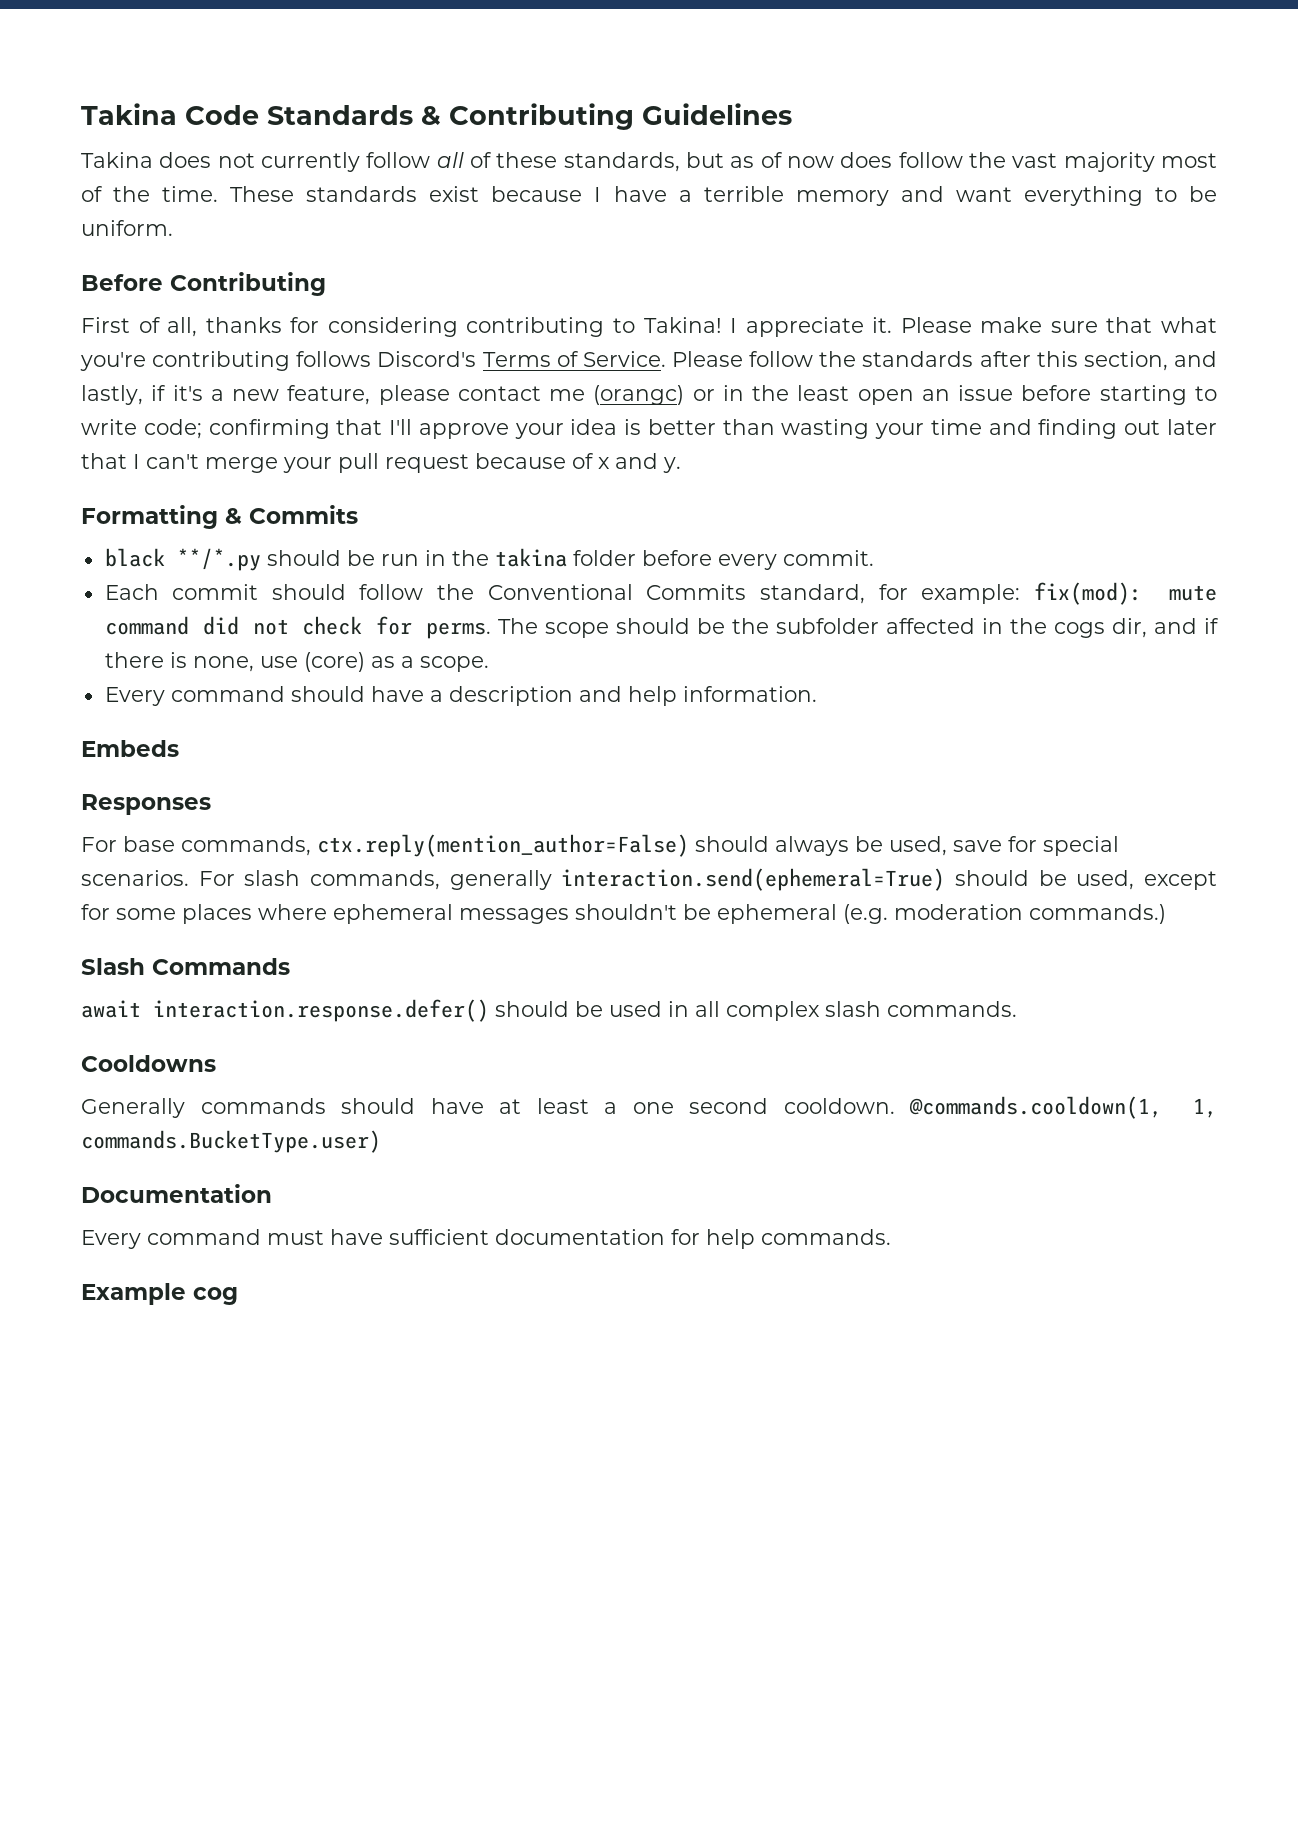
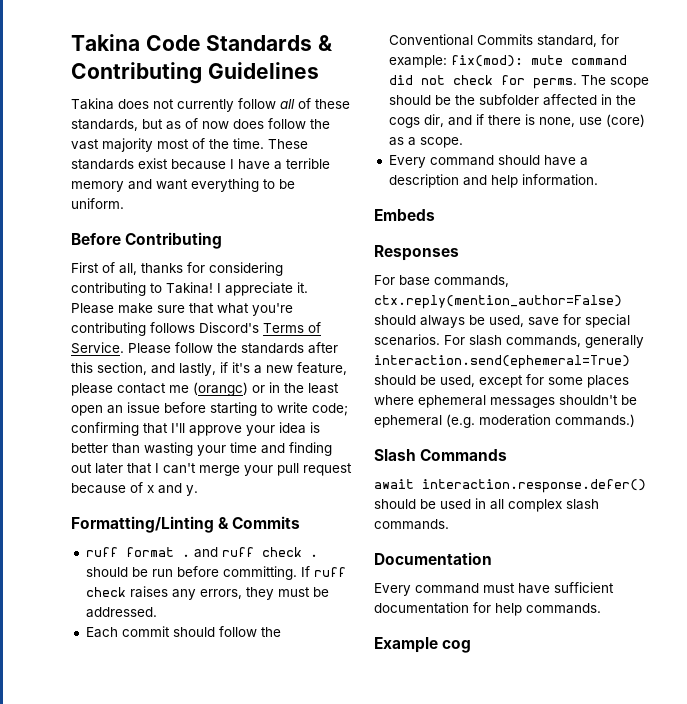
[81,505,218,529] Formatting -> [71,516,214,533] Formatting/Linting
[104,548,874,571] black **/*.py should be run in the takina folder before every commit. -> [85,547,318,558] [85,566,346,580] [85,586,329,600] [85,607,157,618] ruff format . and ruff check . should be run before committing. If ruff check raises any errors, they must be addressed.
[81,1055,216,1072] [81,1096,1217,1119] [81,1130,381,1153] // Cooldowns // Generally commands should have at least a one second cooldown. @commands.cooldown(1, 1, commands.BucketType.user) -> (449, 524) none

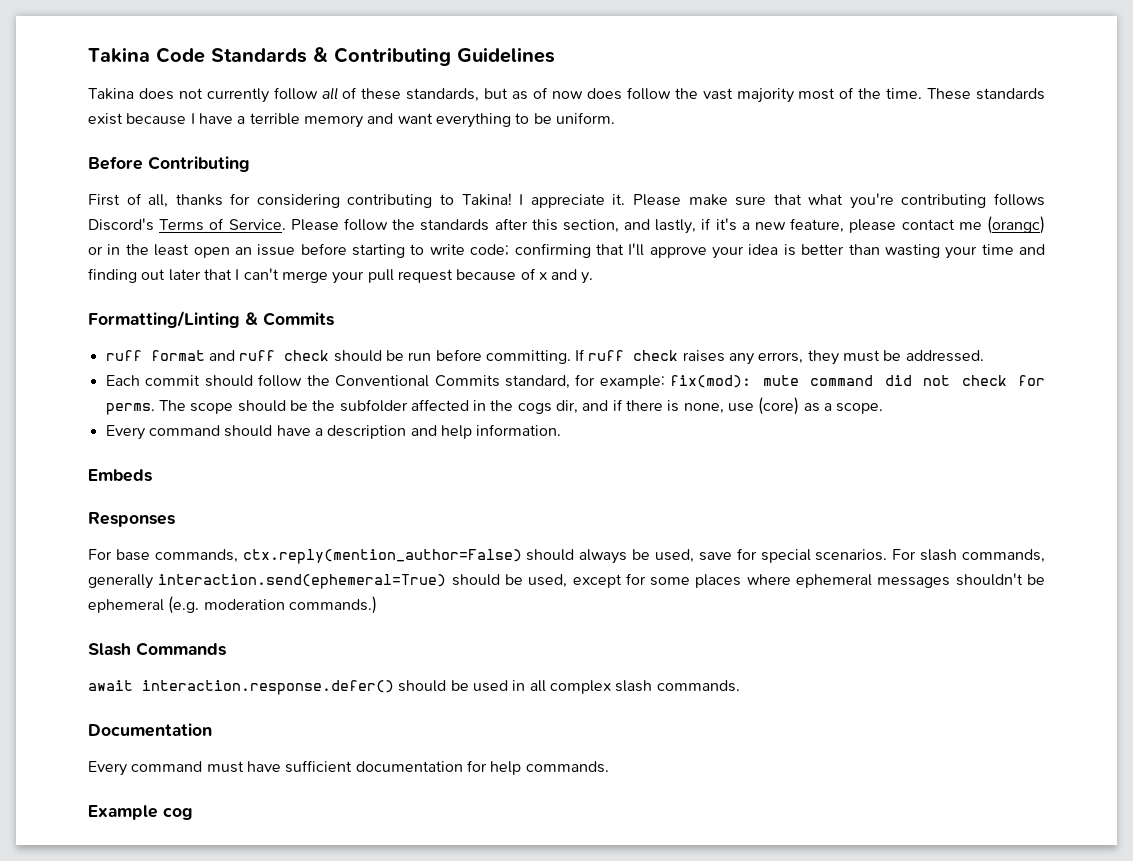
[181,554,190,557] . -> (205, 355) none
[309,554,318,557] . -> (330, 355) none

